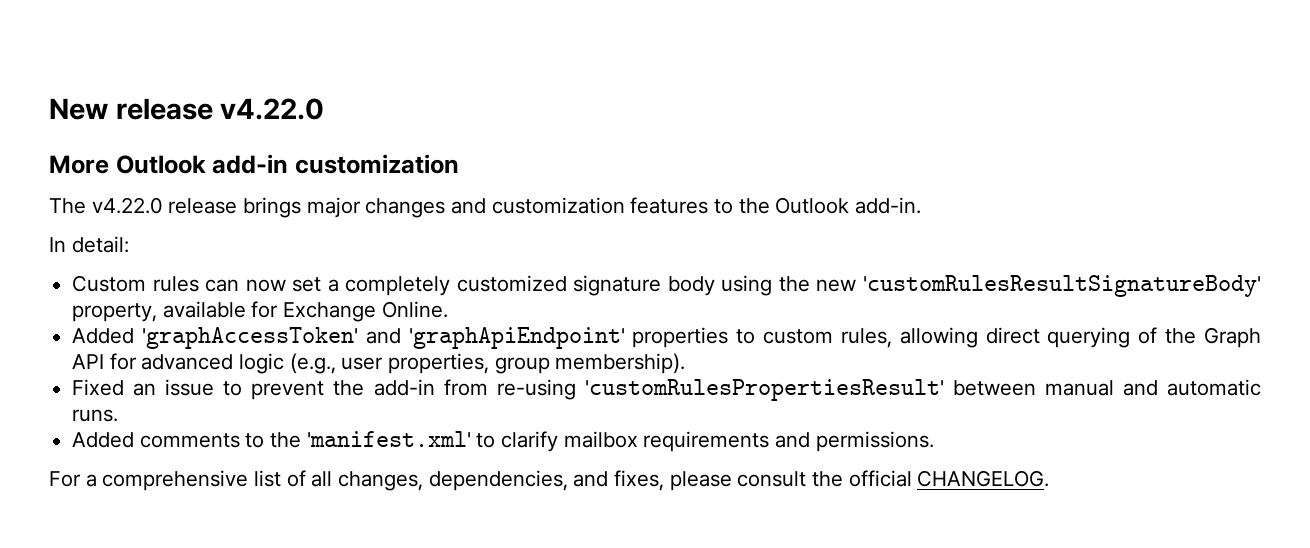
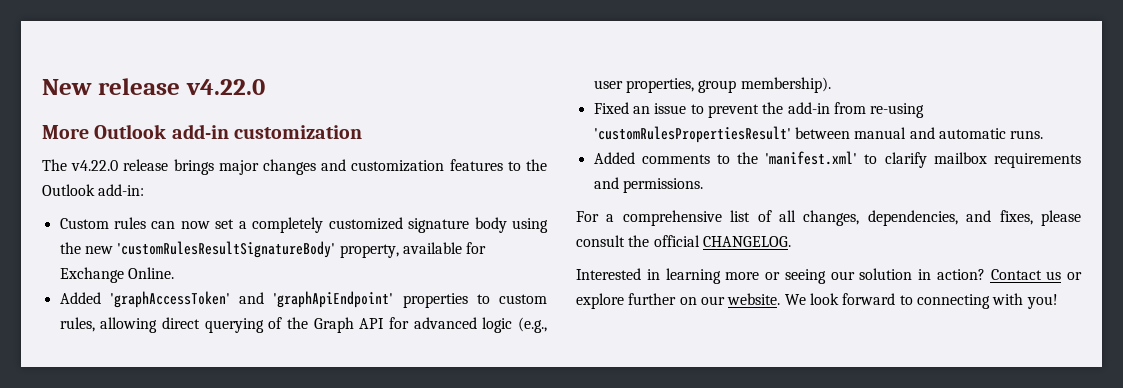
[855,197,922,214] [49,236,129,253] add-in. // In detail: -> [98,184,145,196] add-in:
(1050, 478) none -> [576,268,1082,284] [576,293,1058,309] // Interested in learning more or seeing our solution in action? Contact us or explore further on our website. We look forward to connecting with you!

